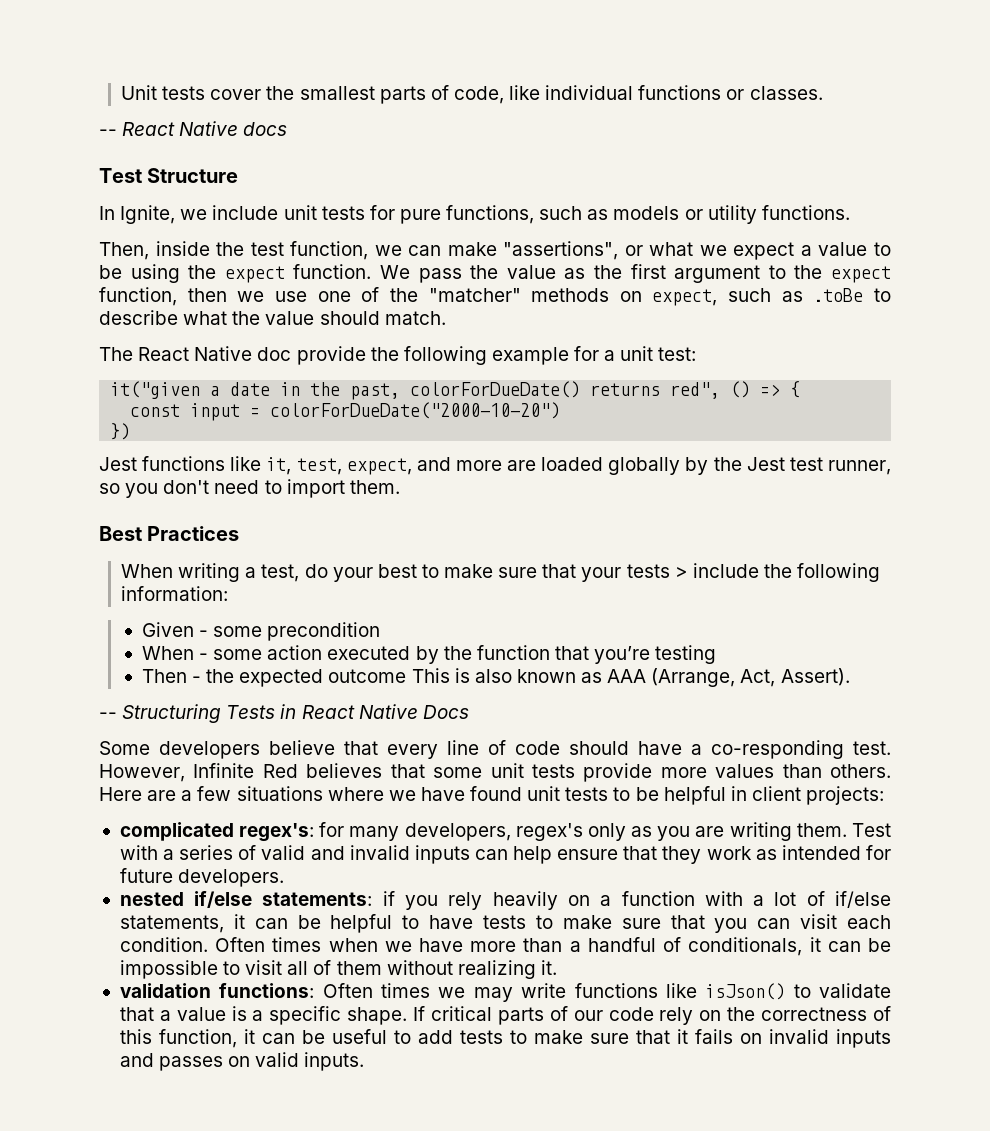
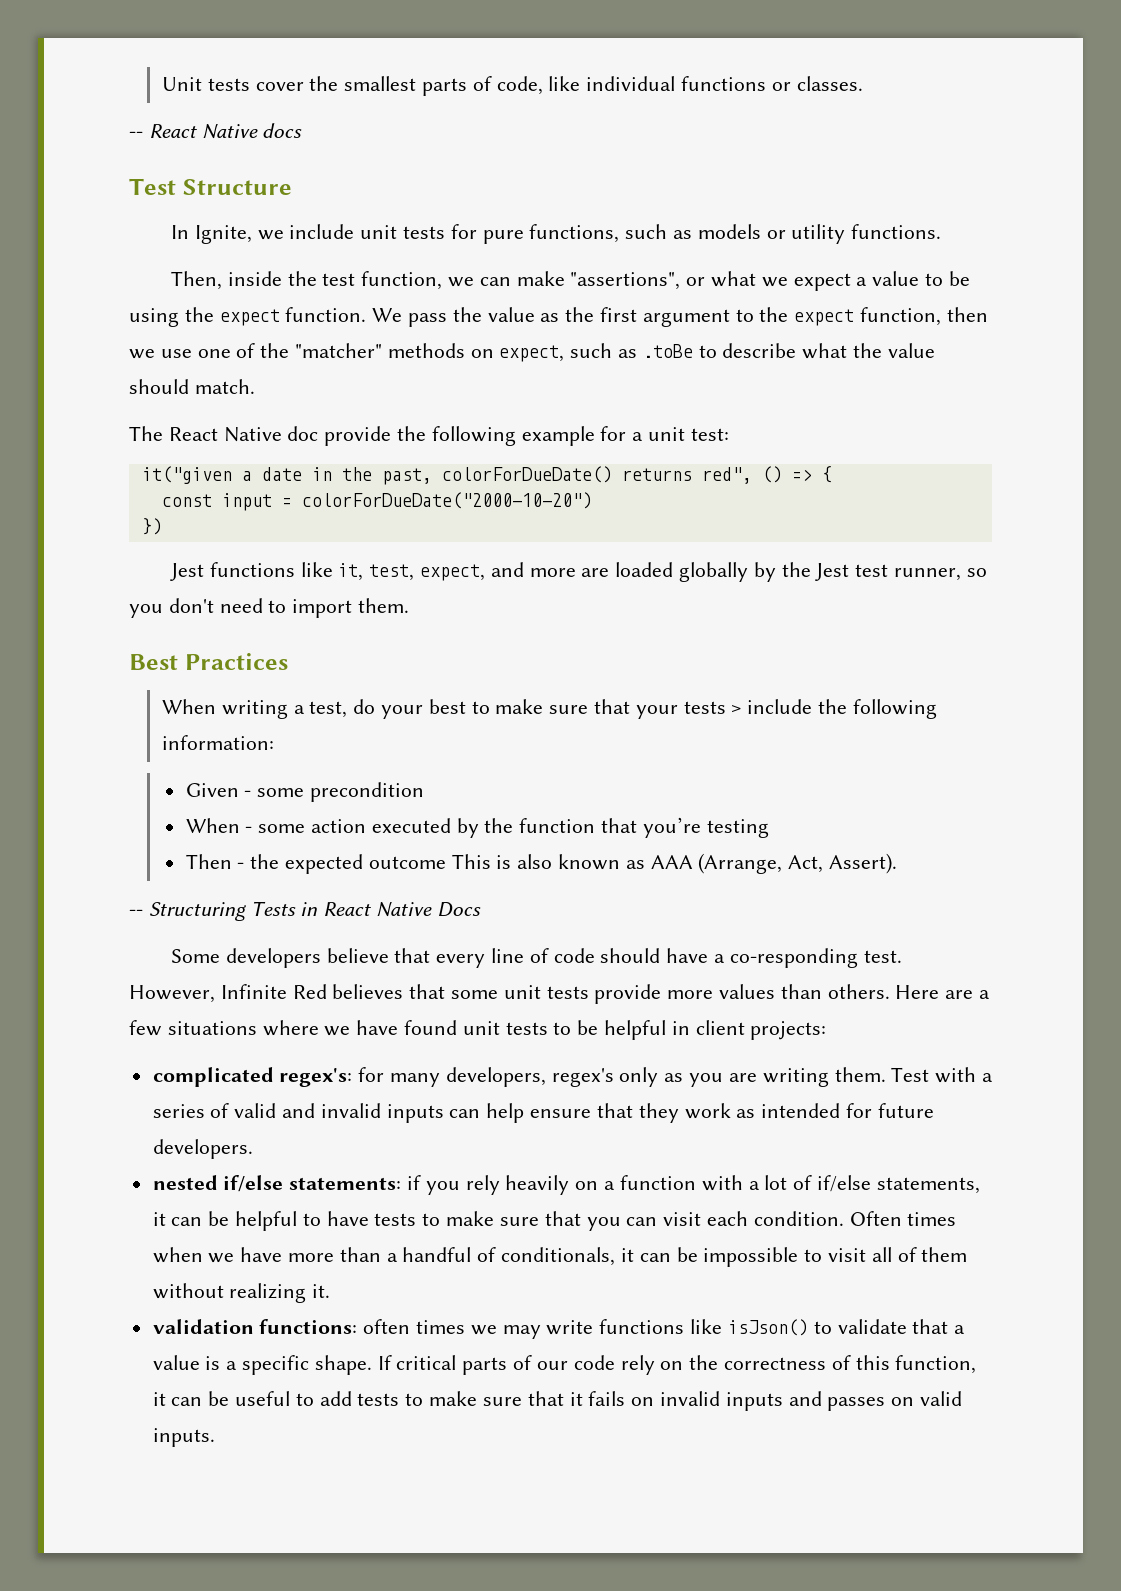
[322,983,373,998] Often -> [363,1319,411,1334] often

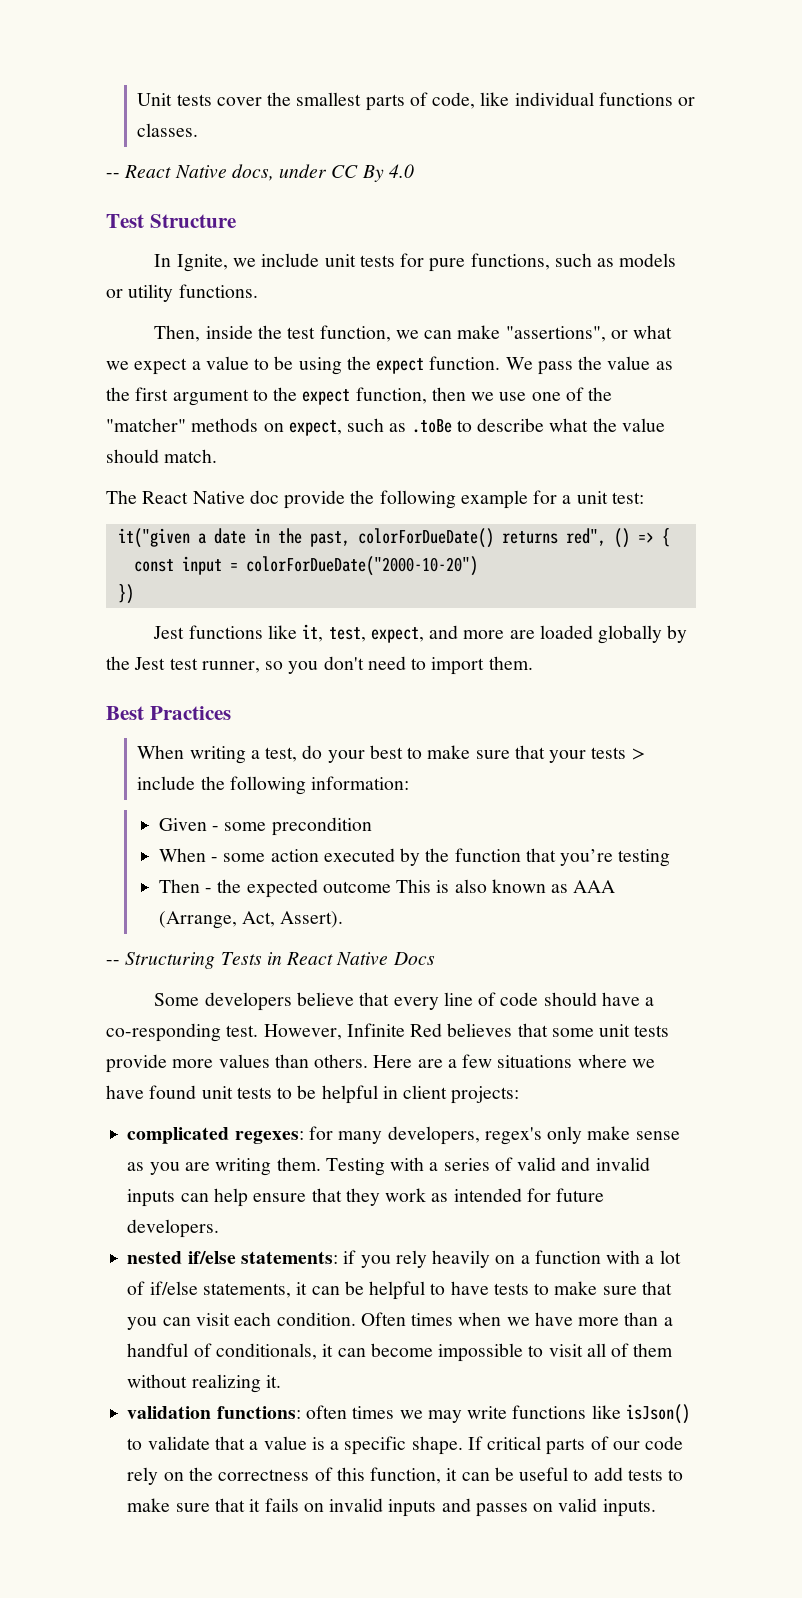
[262,123,303,138] docs -> [231,164,414,182] docs, under CC By 4.0
[279,1068,353,1087] regex's: -> [234,1131,304,1144] regexes:
(659, 1077) none -> [587,1126,680,1140] make sense
[891,1067,930,1082] Test -> [325,1158,385,1176] Testing
[676,1247,698,1262] be -> [370,1343,433,1357] become

